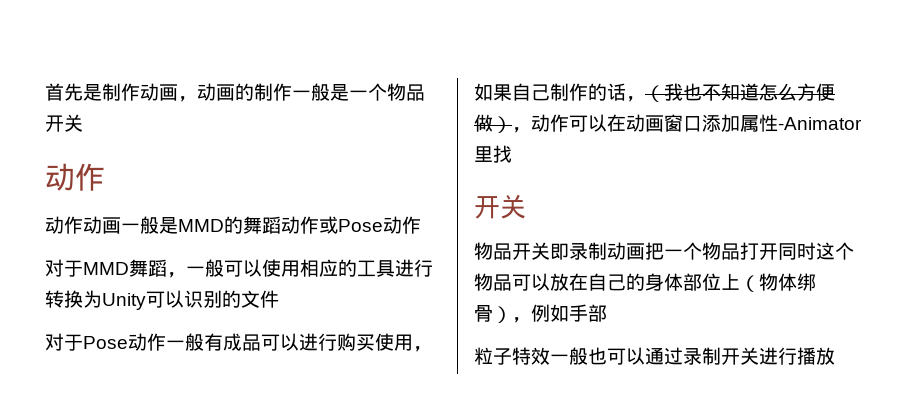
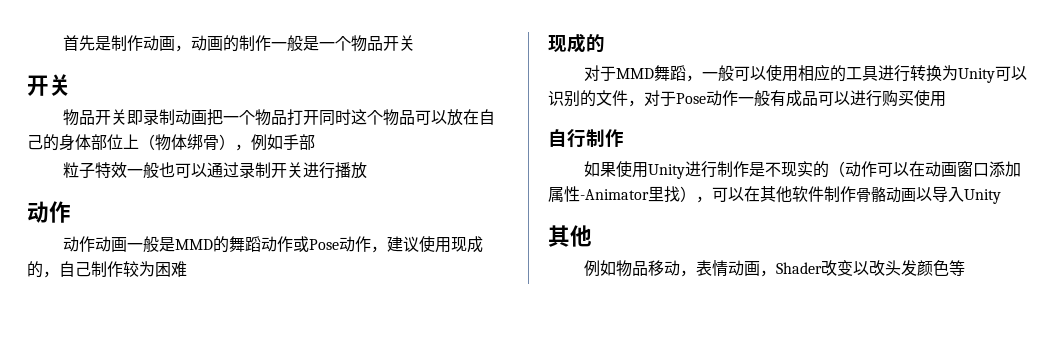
[45,163,105,191] [45,216,421,234] [45,259,433,278] [45,290,279,310] [45,333,432,352] [474,83,835,102] [474,114,862,133] [474,145,512,163] // 动作 // 动作动画一般是MMD的舞蹈动作或Pose动作 // 对于MMD舞蹈，一般可以使用相应的工具进行转换为Unity可以识别的文件 // 对于Pose动作一般有成品可以进行购买使用，如果自己制作的话，（我也不知道怎么方便做），动作可以在动画窗口添加属性-Animator里找 -> (415, 43) none
(835, 356) none -> [27,201,71,223] [62,236,483,253] [27,261,187,278] [548,33,605,53] [583,64,1027,83] [548,90,946,107] [548,129,624,148] [583,161,1021,179] [548,186,1001,204] [548,225,592,247] [583,260,965,277] // 动作 // 动作动画一般是MMD的舞蹈动作或Pose动作，建议使用现成的，自己制作较为困难 // 现成的 // 对于MMD舞蹈，一般可以使用相应的工具进行转换为Unity可以识别的文件，对于Pose动作一般有成品可以进行购买使用 // 自行制作 // 如果使用Unity进行制作是不现实的（动作可以在动画窗口添加属性-Animator里找），可以在其他软件制作骨骼动画以导入Unity // 其他 // 例如物品移动，表情动画，Shader改变以改头发颜色等

